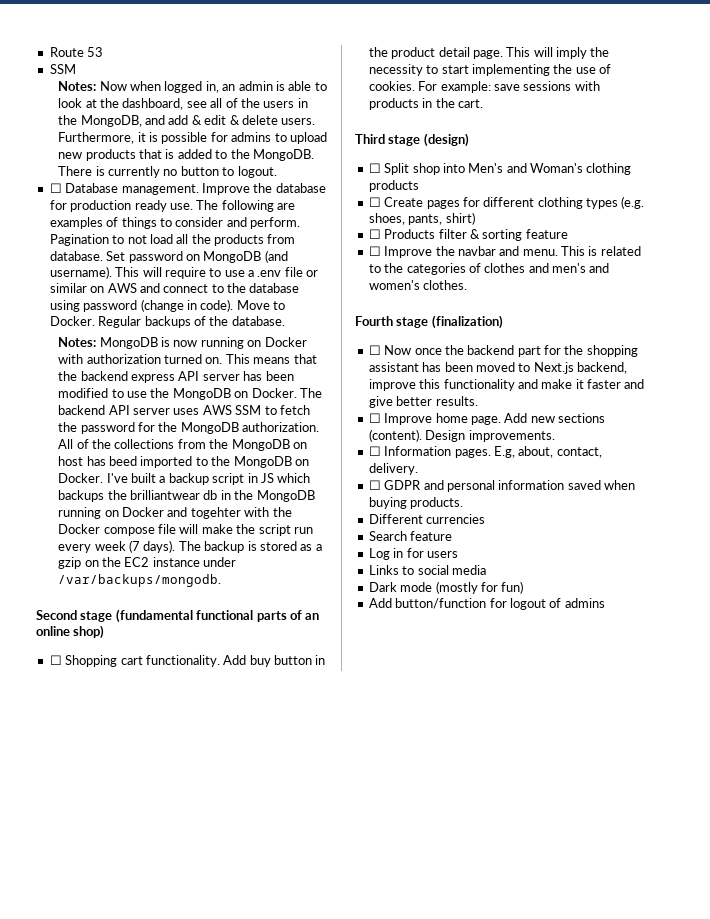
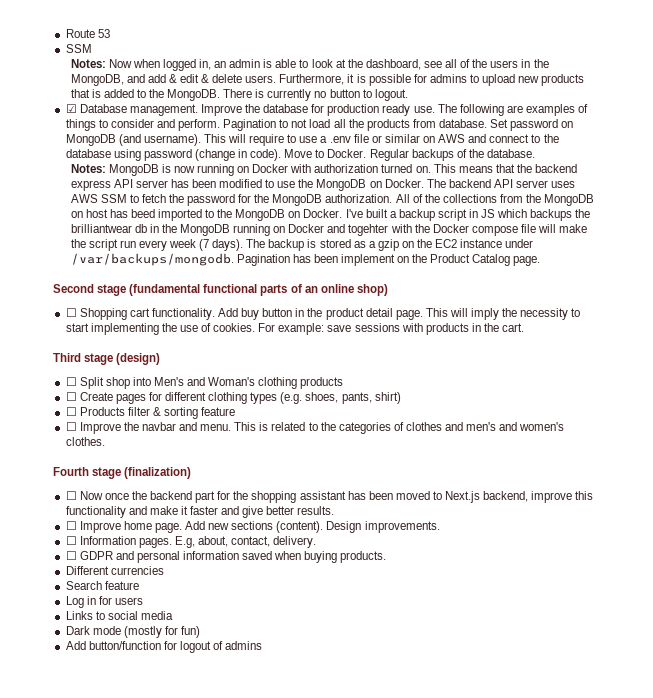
[49,183,62,193] ☐ -> [65,104,77,113] ☑
(222, 580) none -> [236,254,541,266] Pagination has been implement on the Product Catalog page.

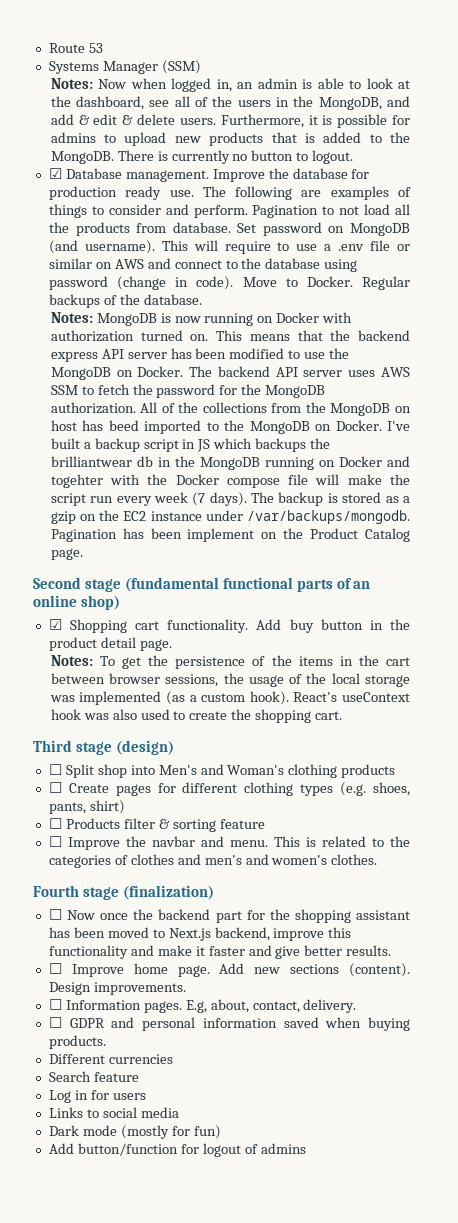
[65,44,92,53] SSM -> [48,60,201,74] Systems Manager (SSM)
[65,308,77,317] ☐ -> [48,619,62,630] ☑
[425,308,581,320] [65,323,500,335] This will imply the necessity to start implementing the use of cookies. For example: save sessions with products in the -> [50,655,410,669] [50,673,411,687] [49,691,410,705] [50,709,312,723] // Notes: To get the persistence of the items in the cart between browser sessions, the usage of the local storage was implemented (as a custom hook). React's useContext hook was also used to create the shopping

